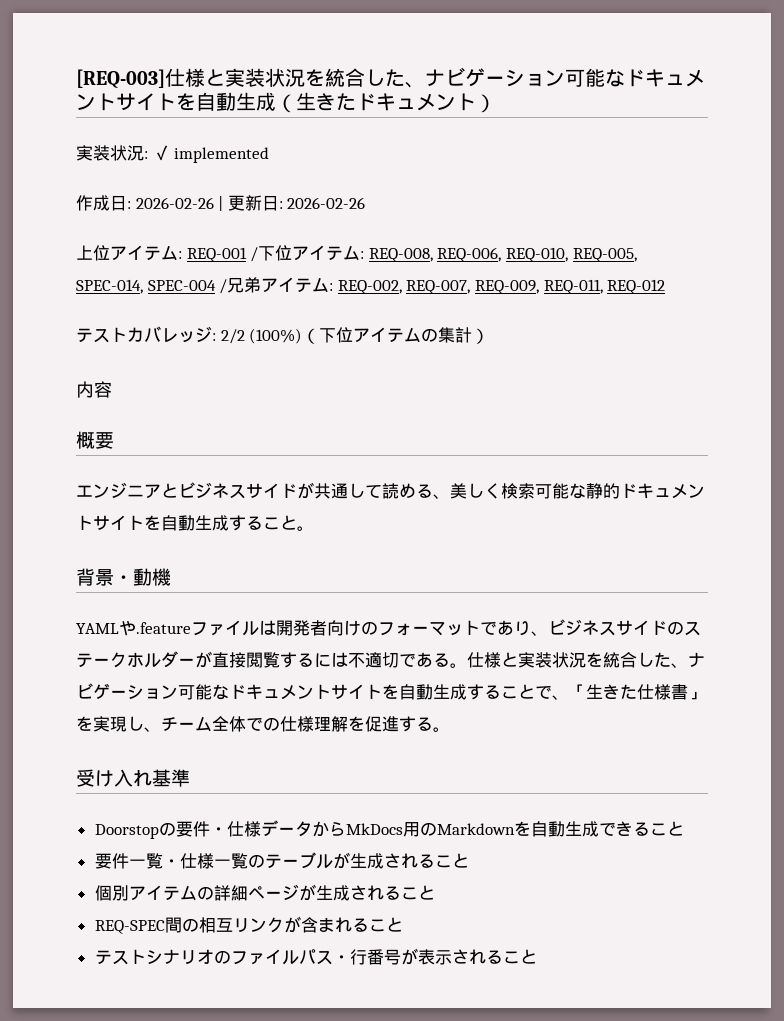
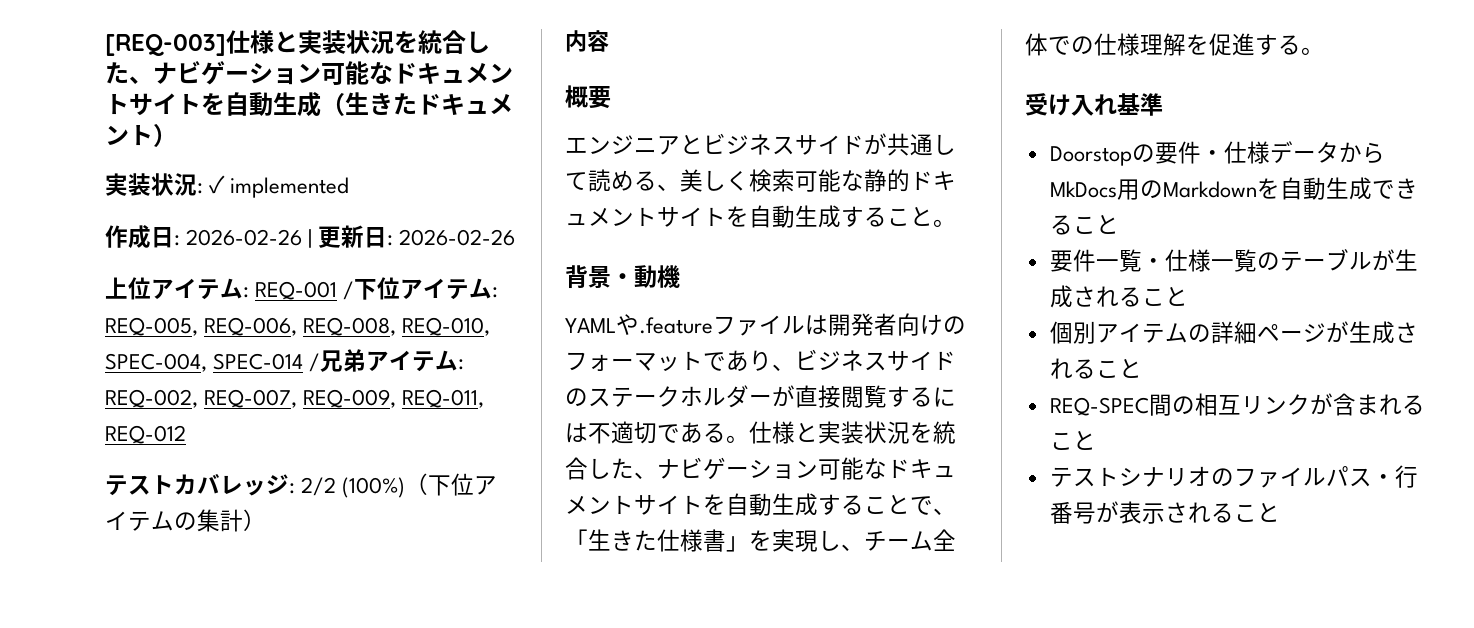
[368,247,637,262] [76,279,216,294] REQ-008, REQ-006, REQ-010, REQ-005, SPEC-014, SPEC-004 -> [105,317,491,336] [105,353,304,372] REQ-005, REQ-006, REQ-008, REQ-010, SPEC-004, SPEC-014

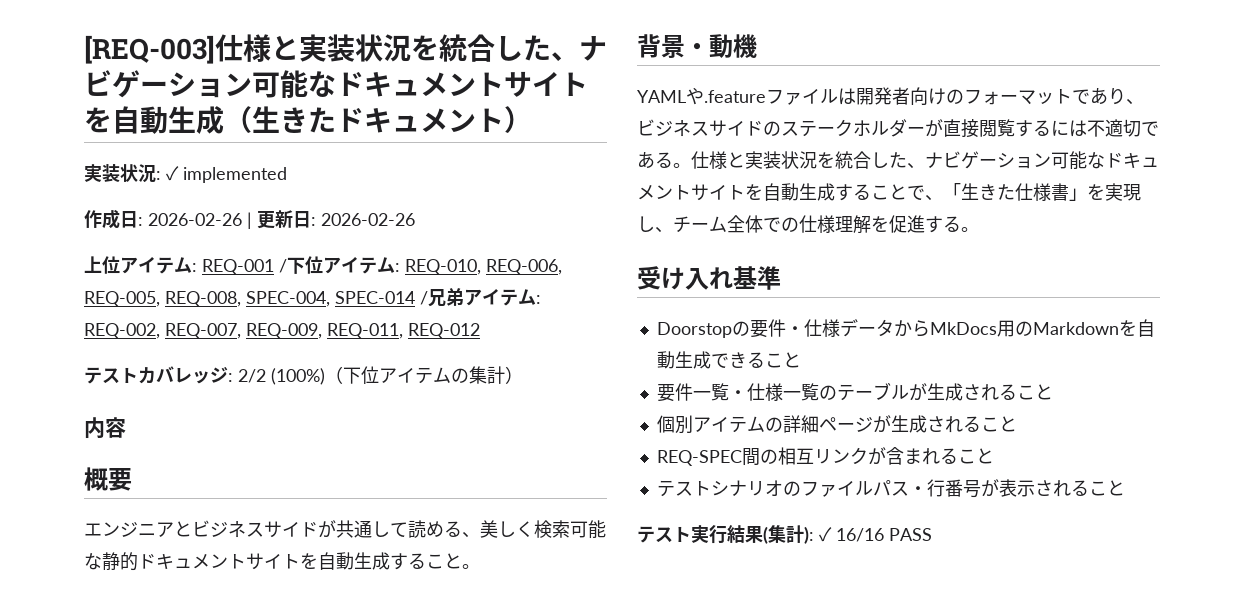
[105,317,491,336] REQ-005, REQ-006, REQ-008, REQ-010, -> [405,259,562,275] [84,291,241,307] REQ-010, REQ-006, REQ-005, REQ-008,
(1280, 512) none -> [637,525,932,544] // テスト実行結果(集計): ✓ 16/16 PASS

